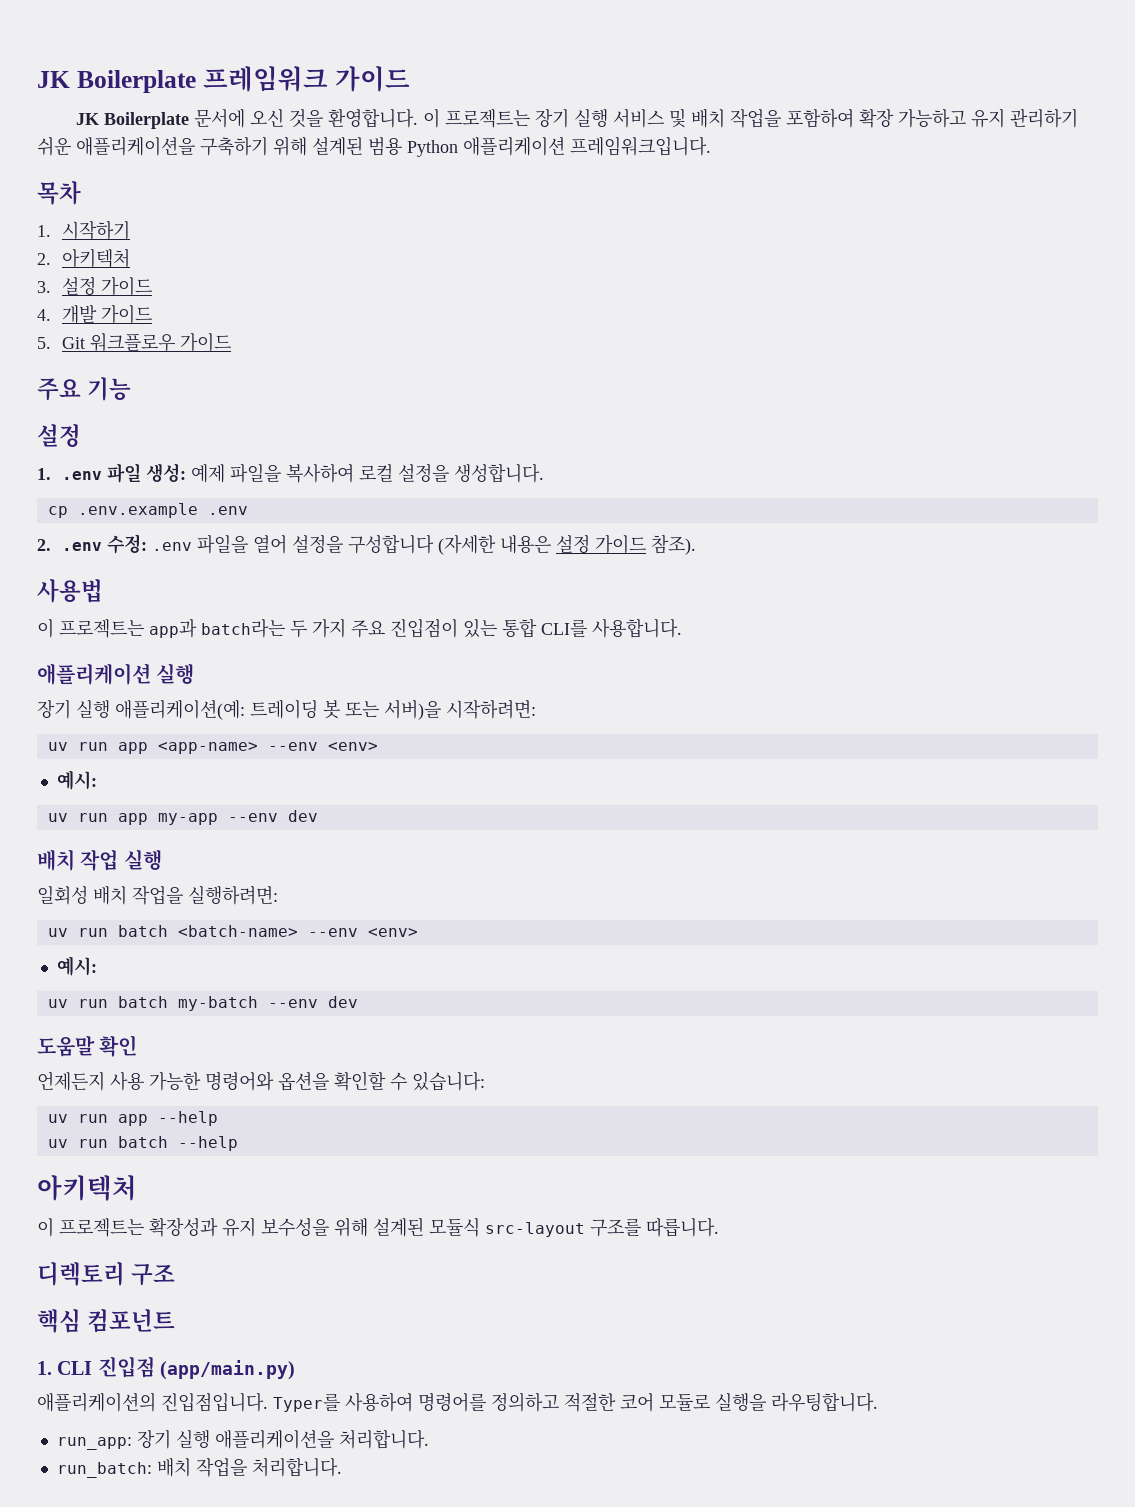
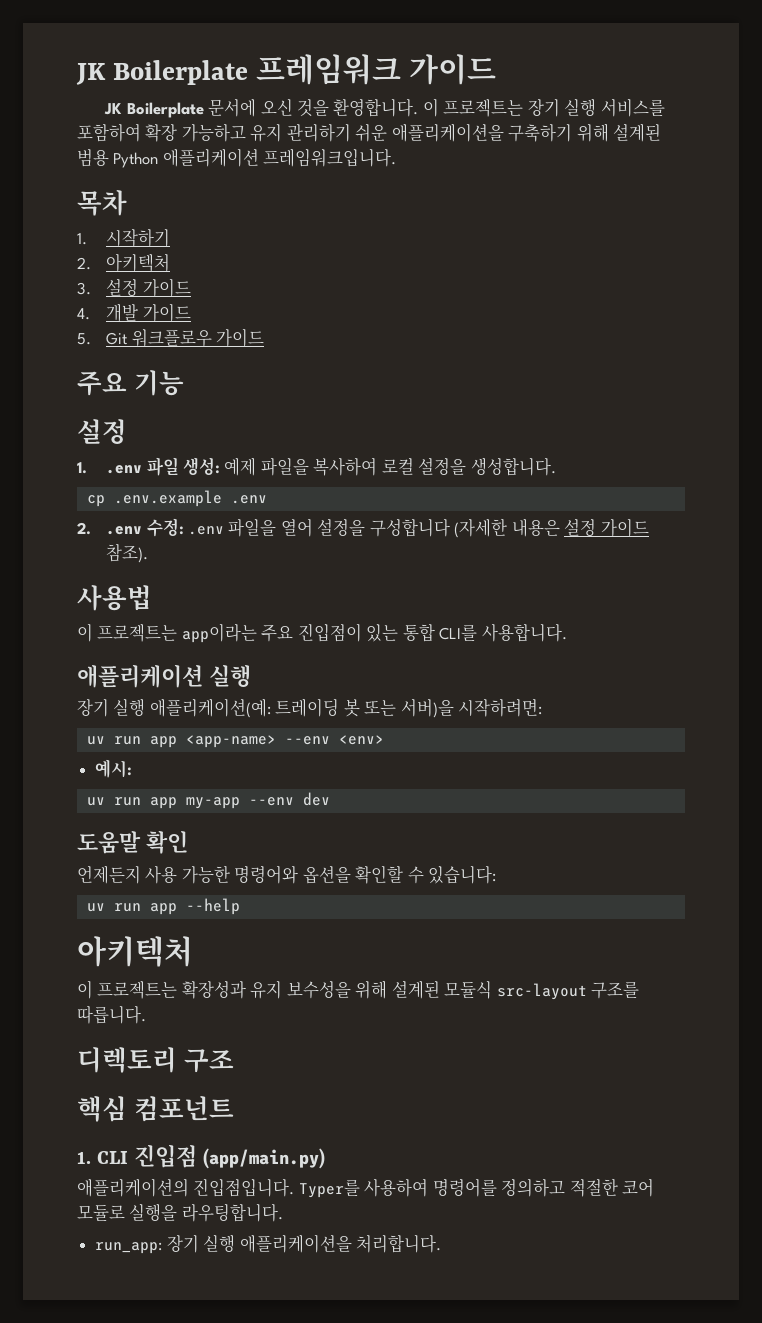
[612,109,781,128] 서비스 및 배치 작업을 -> [600,98,665,117] 서비스를
[149,618,346,638] app과 batch라는 두 가지 -> [181,623,257,643] app이라는
[37,849,162,871] [37,886,278,905] [47,925,418,937] [56,956,97,976] [47,996,358,1011] // 배치 작업 실행 // 일회성 배치 작업을 실행하려면: // uv run batch <batch-name> --env <env> // 예시: // uv run batch my-batch --env dev -> (330, 799) none
[47,1136,238,1151] // uv run batch --help -> (240, 906) none
[56,1457,342,1478] // run_batch: 배치 작업을 처리합니다. -> (441, 1243) none

